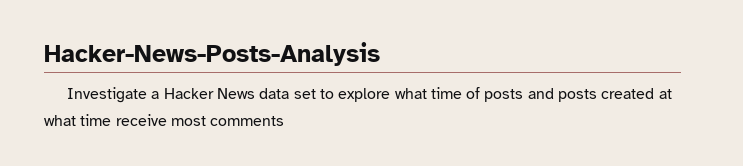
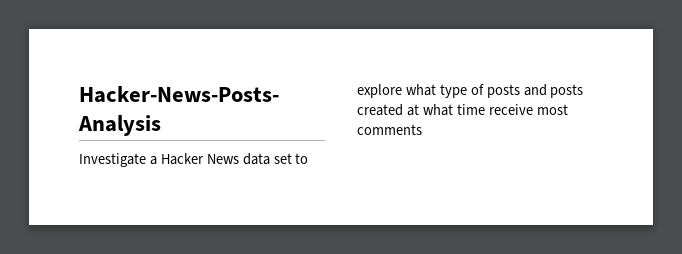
[430,87,462,99] time -> [439,84,467,98] type

